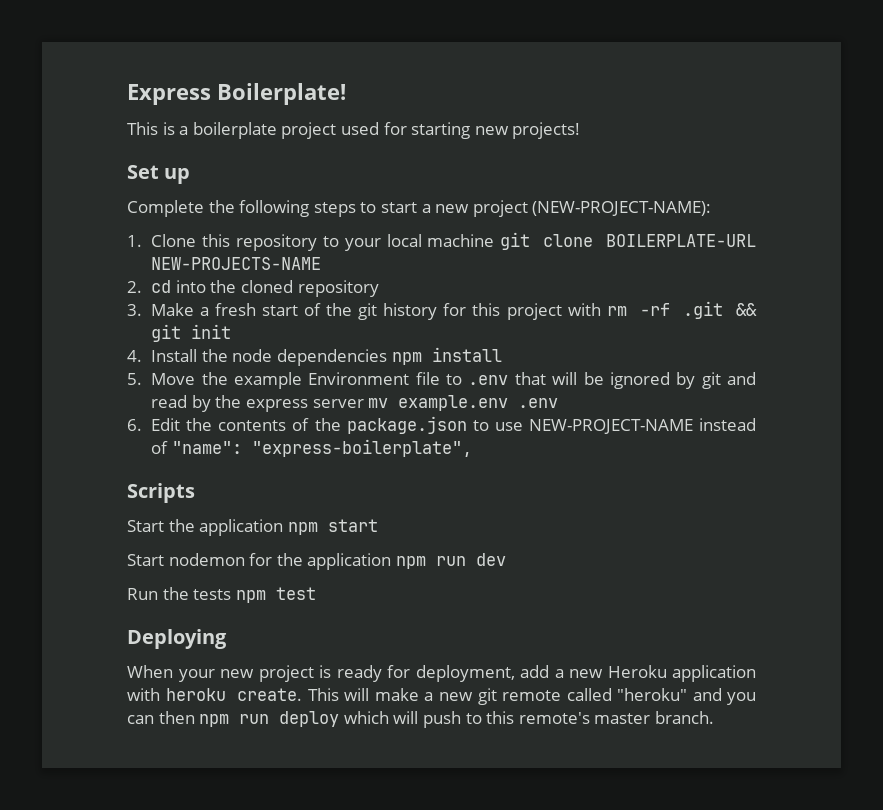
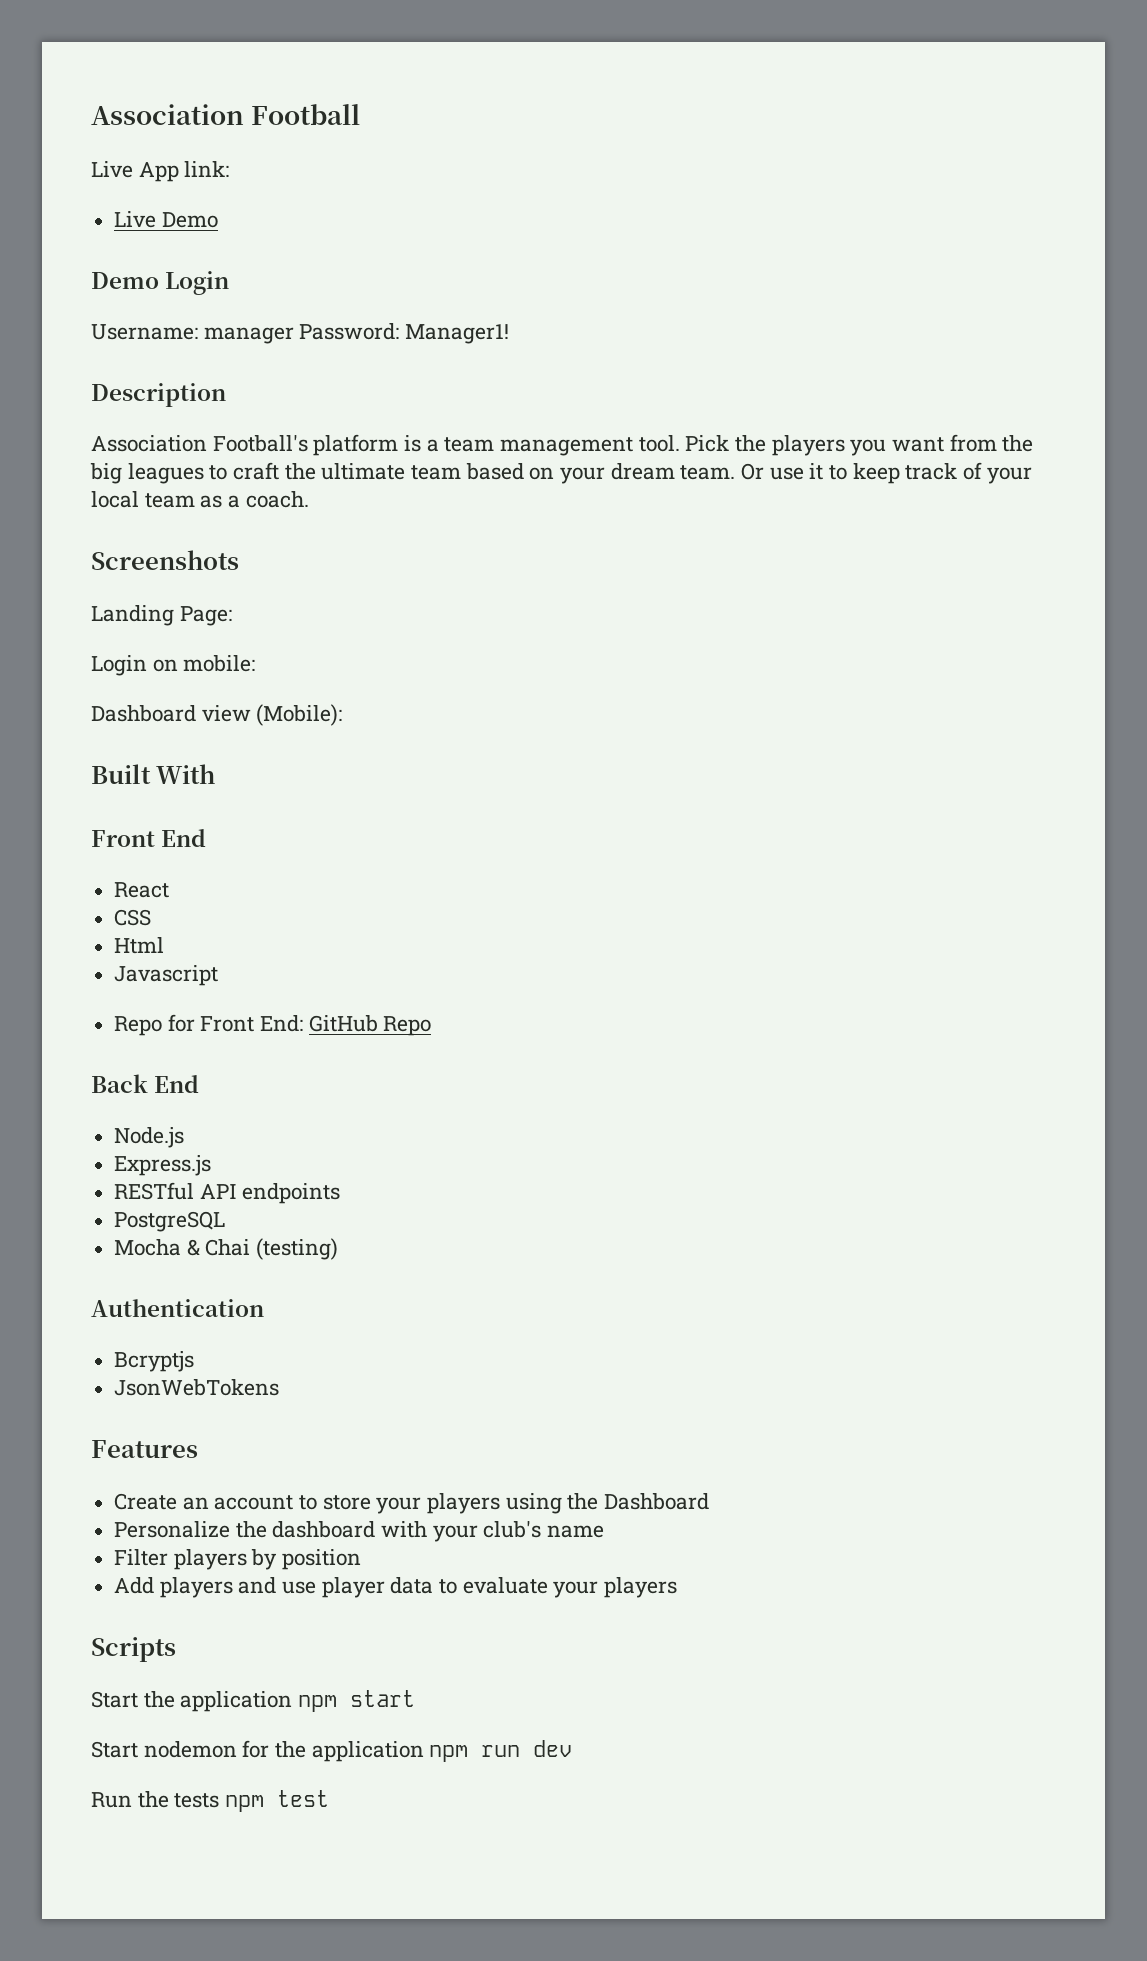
[127,83,346,105] [127,122,581,139] [127,165,191,184] [127,200,712,217] [127,232,756,251] [151,257,322,270] [127,280,379,297] [127,301,758,320] [151,324,232,342] [127,347,502,366] [127,372,756,389] [151,395,559,412] [127,416,756,434] [151,439,472,457] Express Boilerplate! // This is a boilerplate project used for starting new projects! // Set up // Complete the following steps to start a new project (NEW-PROJECT-NAME): // 1. Clone this repository to your local machine git clone BOILERPLATE-URL NEW-PROJECTS-NAME // 2. cd into the cloned repository // 3. Make a fresh start of the git history for this project with rm -rf .git && git init // 4. Install the node dependencies npm install // 5. Move the example Environment file to .env that will be ignored by git and read by the express server mv example.env .env // 6. Edit the contents of the package.json to use NEW-PROJECT-NAME instead of "name": "express-boilerplate", -> [91,104,361,125] [91,161,230,182] [114,211,218,228] [91,271,230,295] [91,323,510,344] [91,383,226,407] [91,434,1034,456] [90,462,1032,484] [91,491,309,508] [91,550,239,570] [91,605,232,626] [91,655,256,676] [91,704,343,726] [91,764,216,784] [91,829,207,847] [114,882,170,898] [114,909,152,926] [114,937,165,954] [114,965,219,986] [114,1014,432,1036] [91,1074,200,1093] [114,1127,185,1148] [114,1155,212,1176] [114,1182,341,1204] [114,1211,226,1232] [114,1238,339,1260] [91,1299,264,1317] [114,1351,195,1372] [114,1379,280,1396] [91,1440,198,1458] [114,1493,710,1514] [114,1521,605,1542] [114,1549,362,1570] [114,1577,678,1598] Association Football // Live App link: // Live Demo // Demo Login // Username: manager Password: Manager1! // Description // Association Football's platform is a team management tool. Pick the players you want from the big leagues to craft the ultimate team based on your dream team. Or use it to keep track of your local team as a coach. // Screenshots // Landing Page: // Login on mobile: // Dashboard view (Mobile): // Built With // Front End // React // CSS // Html // Javascript // Repo for Front End: GitHub Repo // Back End // Node.js // Express.js // RESTful API endpoints // PostgreSQL // Mocha & Chai (testing) // Authentication // Bcryptjs // JsonWebTokens // Features // Create an account to store your players using the Dashboard // Personalize the dashboard with your club's name // Filter players by position // Add players and use player data to evaluate your players
[127,629,227,649] [127,665,756,682] [127,688,756,705] [127,711,714,728] // Deploying // When your new project is ready for deployment, add a new Heroku application with heroku create. This will make a new git remote called "heroku" and you can then npm run deploy which will push to this remote's master branch. -> (330, 1798) none

